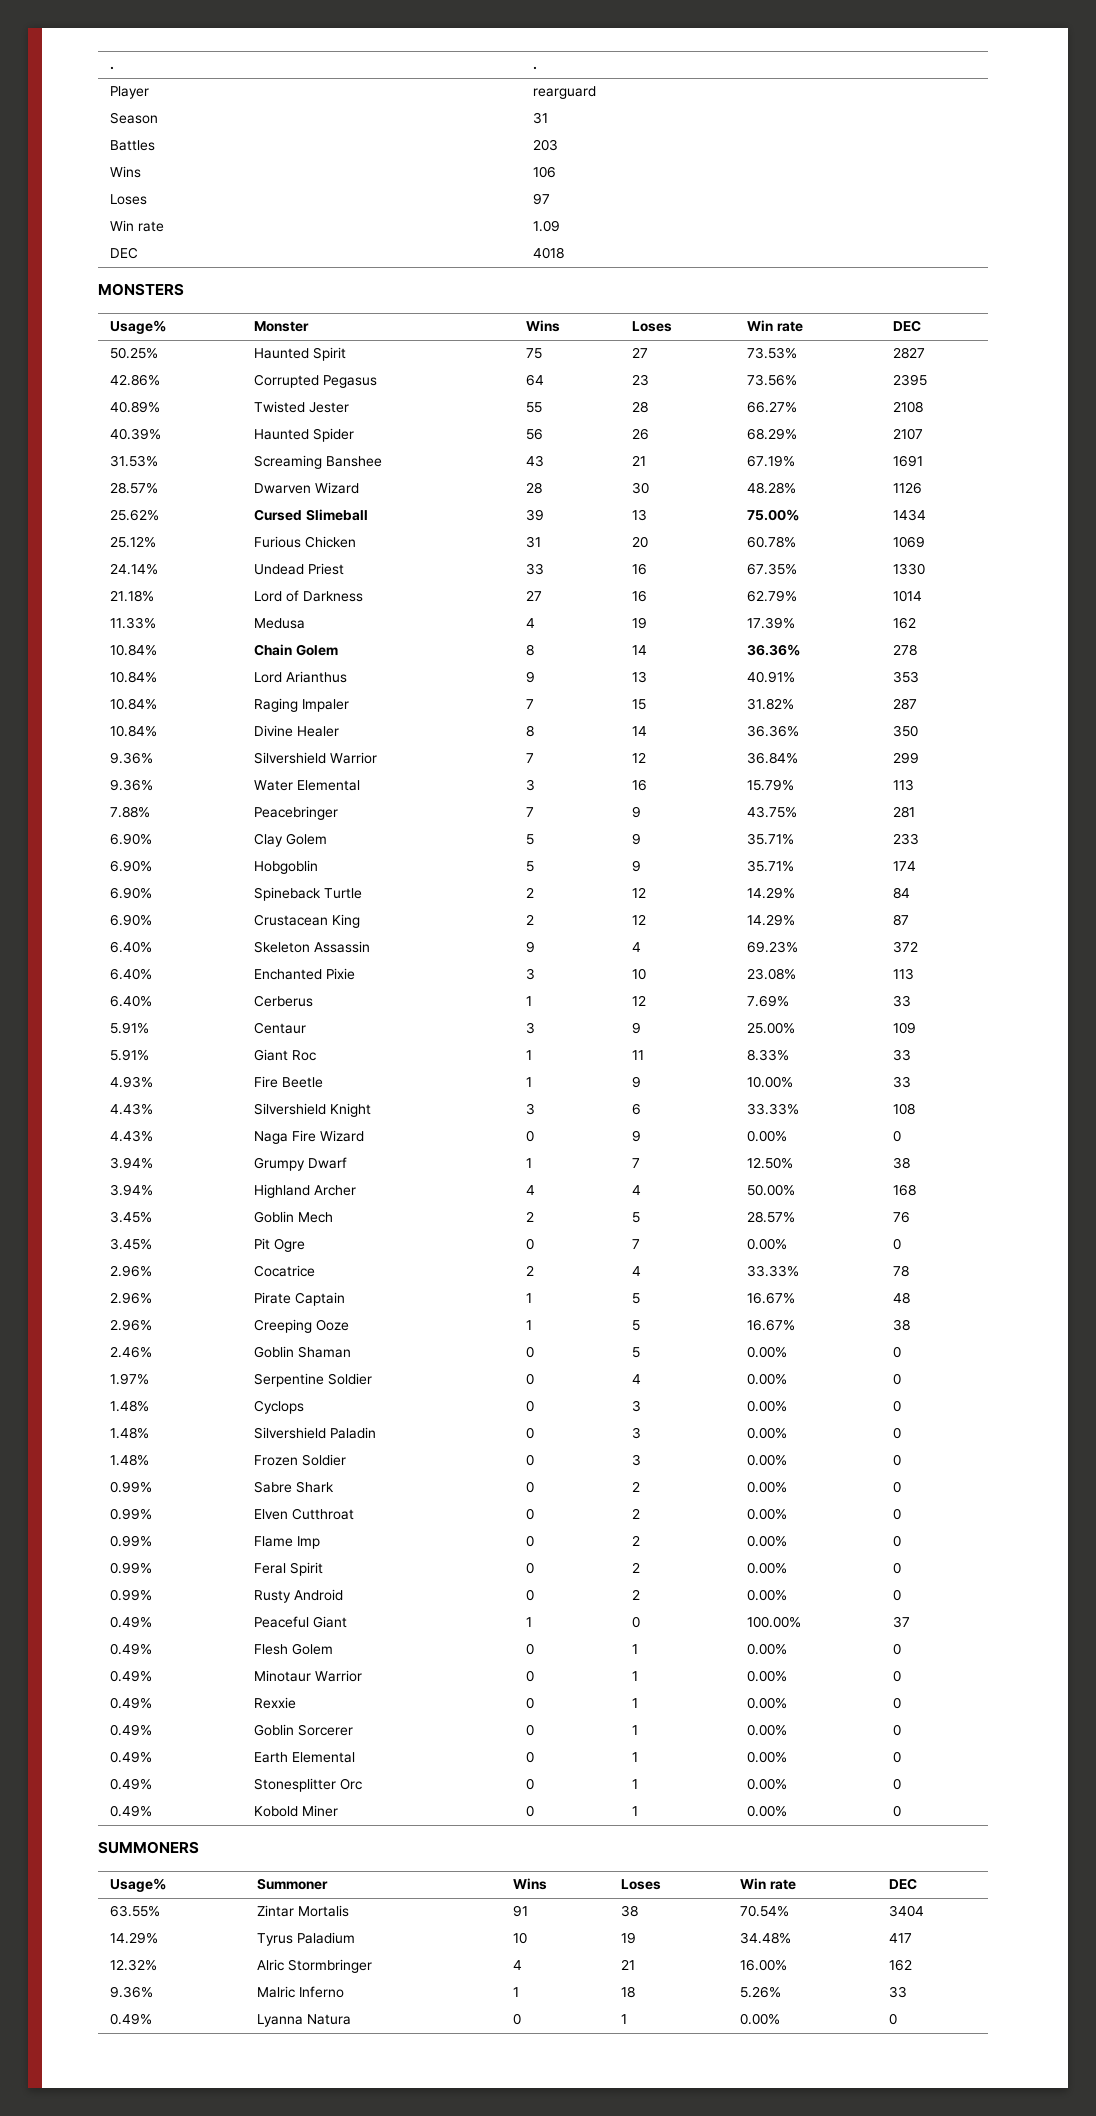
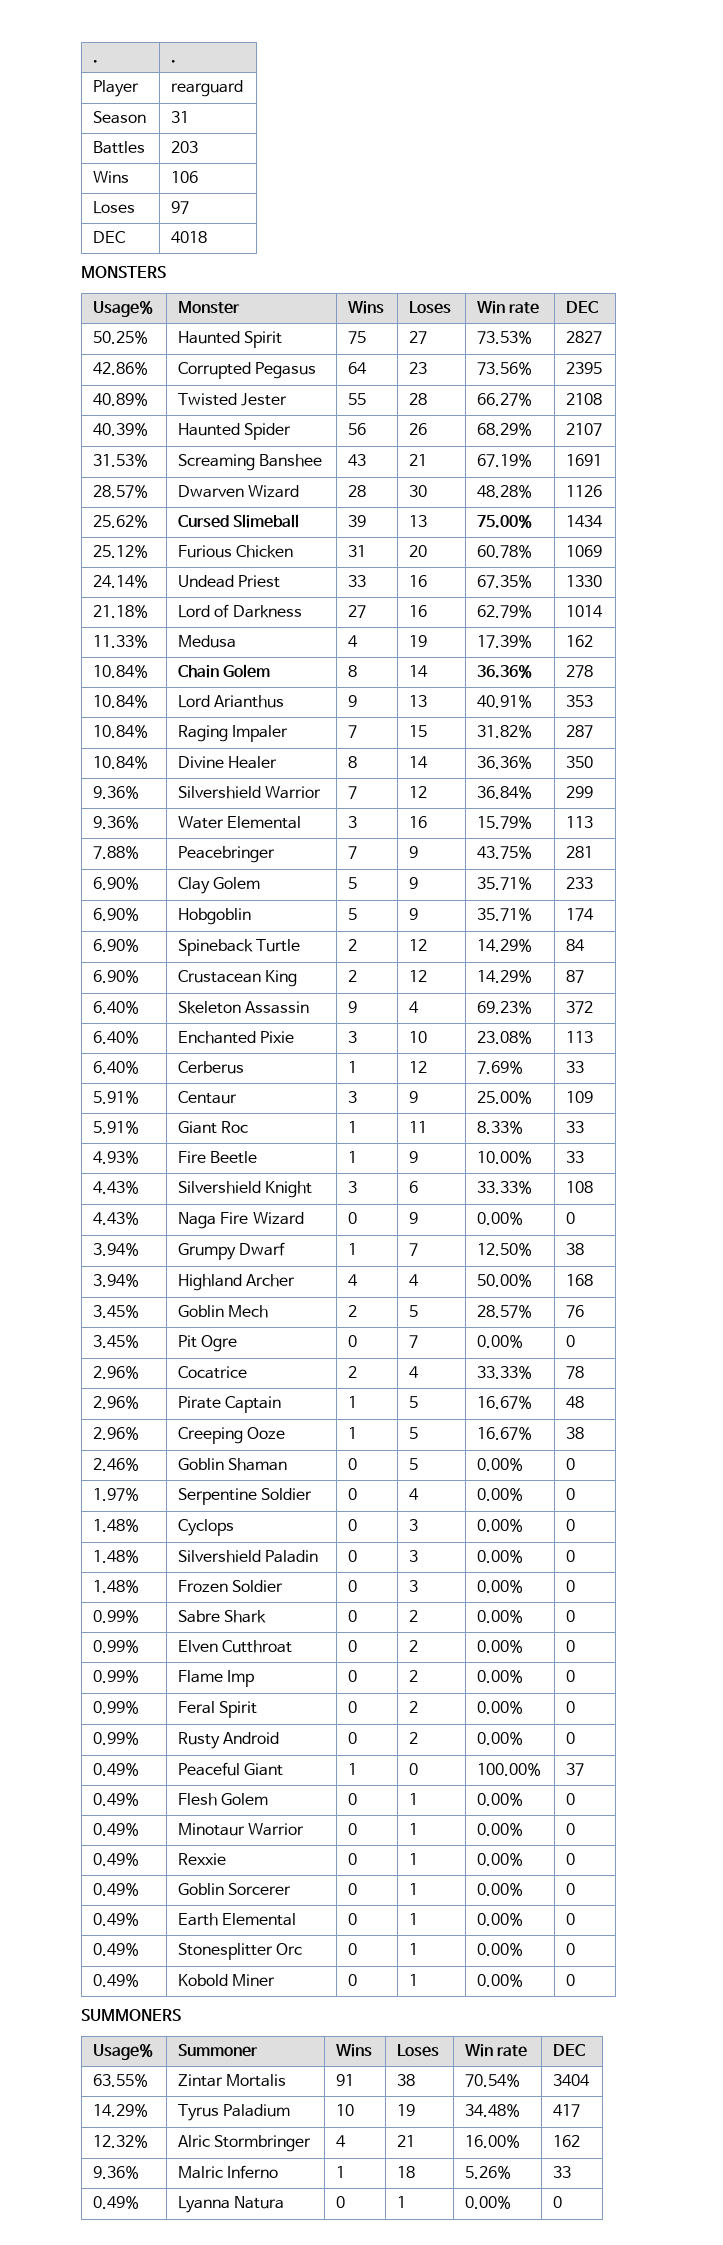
[110,220,165,232] [533,220,561,232] // Win rate | 1.09 -> (190, 207) none

